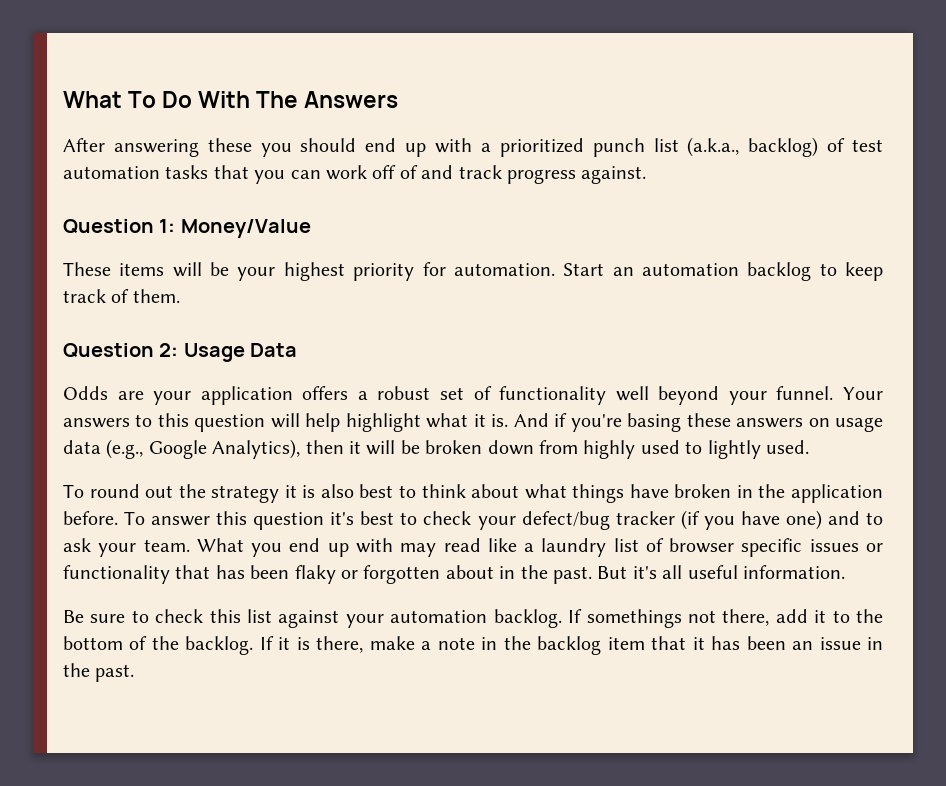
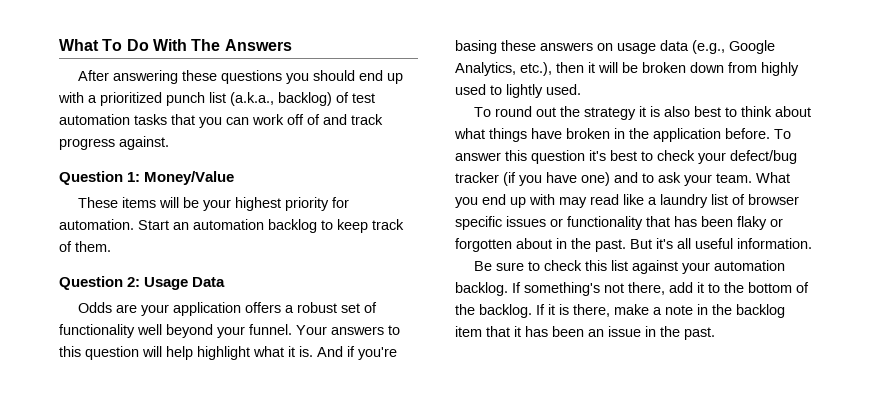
(252, 145) none -> [221,70,283,84] questions
[212,439,301,459] Analytics), -> [455,62,552,76] Analytics, etc.),
[586,609,682,628] somethings -> [524,282,600,296] something's

